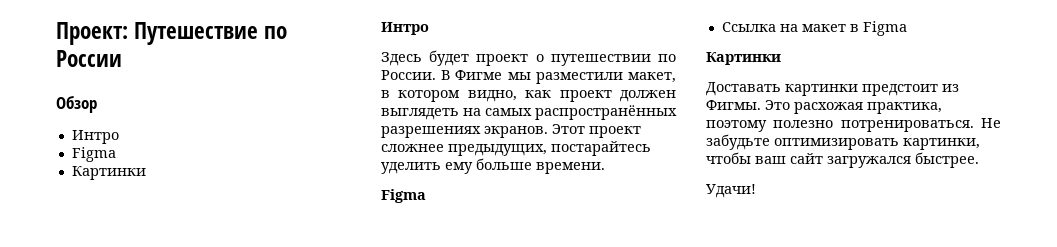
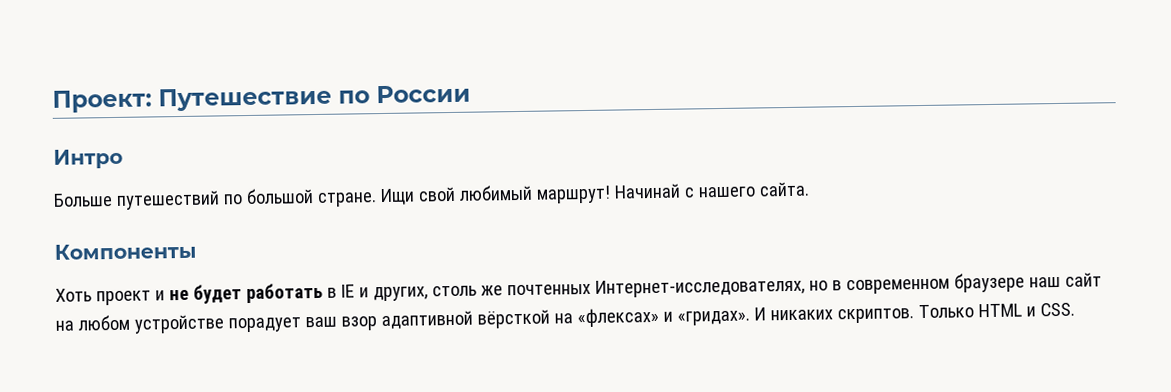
[56,96,97,113] [71,130,119,144] [71,147,116,162] [71,166,146,180] [381,22,429,35] [381,50,676,66] [381,70,676,84] [381,90,676,102] [381,105,677,120] [381,124,641,138] [381,141,651,156] [381,158,605,174] [381,189,426,203] [721,21,907,36] [706,52,781,65] [706,82,959,96] [706,100,942,114] [706,118,1001,132] [706,134,980,150] [706,152,979,168] [706,184,756,198] // Обзор // Интро // Figma // Картинки // Интро // Здесь будет проект о путешествии по России. В Фигме мы разместили макет, в котором видно, как проект должен выглядеть на самых распространённых разрешениях экранов. Этот проект сложнее предыдущих, постарайтесь уделить ему больше времени. // Figma // Ссылка на макет в Figma // Картинки // Доставать картинки предстоит из Фигмы. Это расхожая практика, поэтому полезно потренироваться. Не забудьте оптимизировать картинки, чтобы ваш сайт загружался быстрее. // Удачи! -> [53,148,123,169] [53,181,810,210] [54,242,197,260] [55,272,1102,306] [55,302,1075,334] // Интро // Больше путешествий по большой стране. Ищи свой любимый маршрут! Начинай с нашего сайта. // Компоненты // Хоть проект и не будет работать в IE и других, столь же почтенных Интернет-исследователях, но в современном браузере наш сайт на любом устройстве порадует ваш взор адаптивной вёрсткой на «флексах» и «гридах». И никаких скриптов. Только HTML и CSS.

